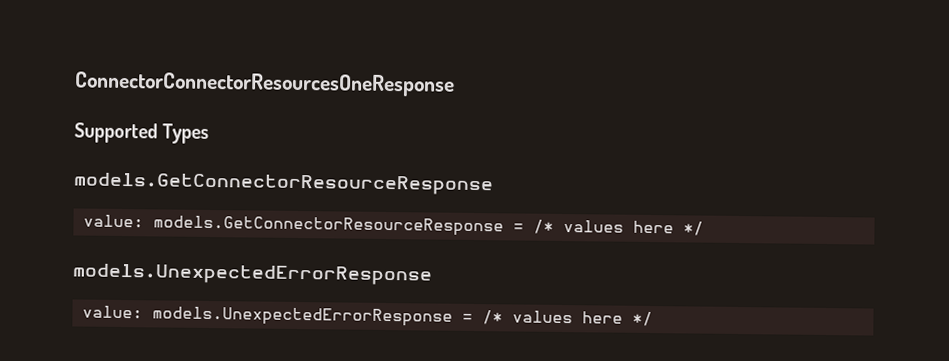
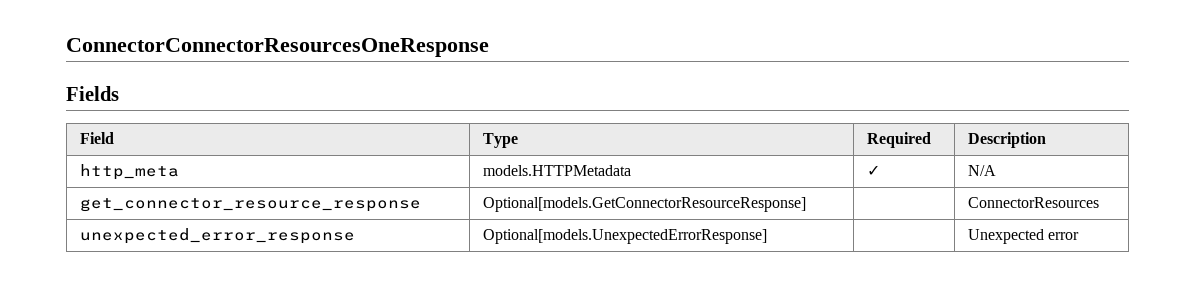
[74,122,210,144] [73,172,494,196] [82,214,704,237] [72,263,433,286] [81,305,653,327] Supported Types // models.GetConnectorResourceResponse // value: models.GetConnectorResourceResponse = /* values here */ // models.UnexpectedErrorResponse // value: models.UnexpectedErrorResponse = /* values here */ -> [66,86,119,101] [79,132,114,144] [482,133,518,148] [866,132,931,148] [967,132,1046,148] [79,164,179,180] [482,165,631,176] [866,165,880,176] [967,165,996,176] [79,198,421,212] [482,197,806,212] [967,197,1099,208] [79,228,355,244] [482,229,767,244] [967,229,1079,244] Fields // Field | Type | Required | Description // http_meta | models.HTTPMetadata | ✓ | N/A // get_connector_resource_response | Optional[models.GetConnectorResourceResponse] | | ConnectorResources // unexpected_error_response | Optional[models.UnexpectedErrorResponse] | | Unexpected error

